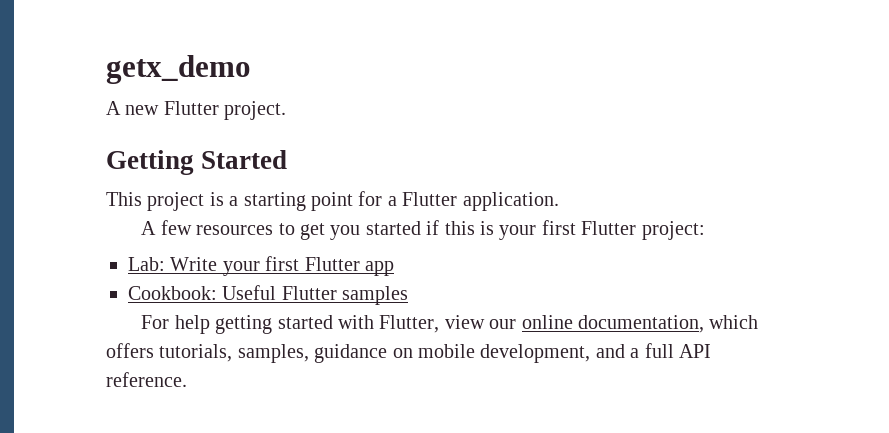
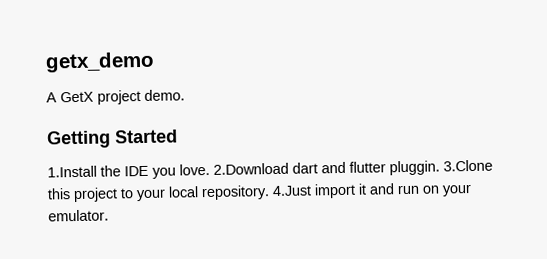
[125,101,287,120] new Flutter project. -> [60,89,185,105] GetX project demo.
[106,191,559,211] [141,220,705,240] [128,256,394,276] [128,285,409,305] [141,315,759,334] [106,343,711,363] [106,372,187,387] This project is a starting point for a Flutter application. // A few resources to get you started if this is your first Flutter project: // Lab: Write your first Flutter app // Cookbook: Useful Flutter samples // For help getting started with Flutter, view our online documentation, which offers tutorials, samples, guidance on mobile development, and a full API reference. -> [47,159,493,179] [47,183,472,203] [48,209,109,222] 1.Install the IDE you love. 2.Download dart and flutter pluggin. 3.Clone this project to your local repository. 4.Just import it and run on your emulator.

